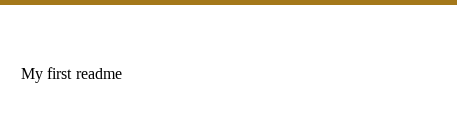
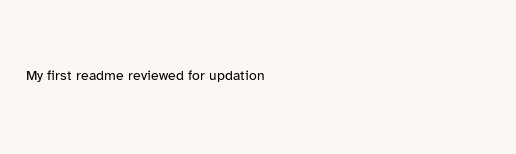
(122, 73) none -> [128,70,265,82] reviewed for updation

